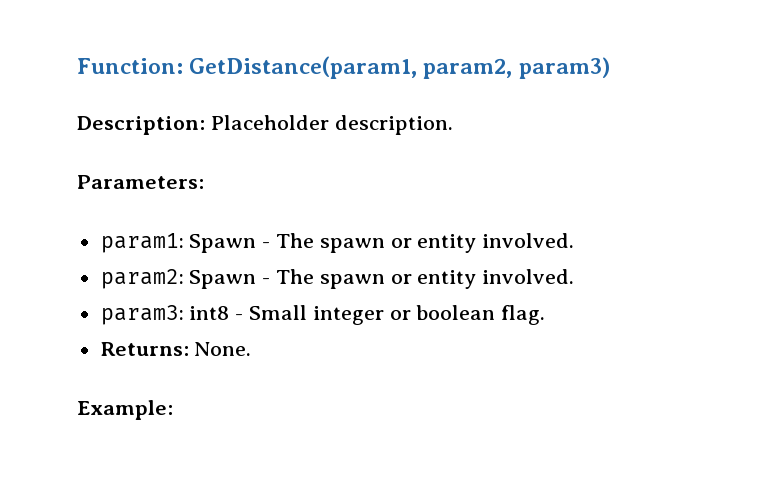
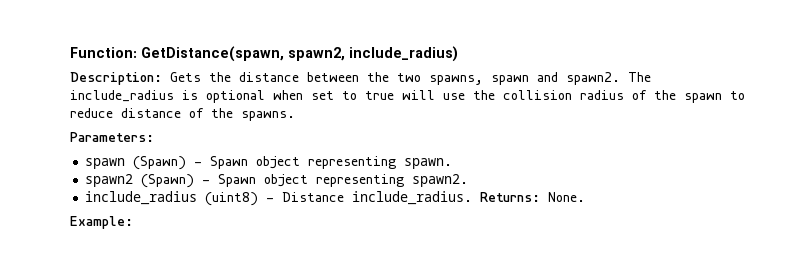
[189,56,610,79] [77,115,453,135] [77,175,204,189] [100,233,575,253] [100,269,575,289] [100,305,546,325] GetDistance(param1, param2, param3) // Description: Placeholder description. // Parameters: // param1: Spawn - The spawn or entity involved. // param2: Spawn - The spawn or entity involved. // param3: int8 - Small integer or boolean flag. // -> [141,46,458,62] [70,72,651,85] [70,90,745,103] [70,108,295,121] [70,132,154,142] [85,156,453,170] [85,174,469,188] [85,191,473,206] GetDistance(spawn, spawn2, include_radius) // Description: Gets the distance between the two spawns, spawn and spawn2. The include_radius is optional when set to true will use the collision radius of the spawn to reduce distance of the spawns. // Parameters: // spawn (Spawn) - Spawn object representing spawn. // spawn2 (Spawn) - Spawn object representing spawn2. // include_radius (uint8) - Distance include_radius.

